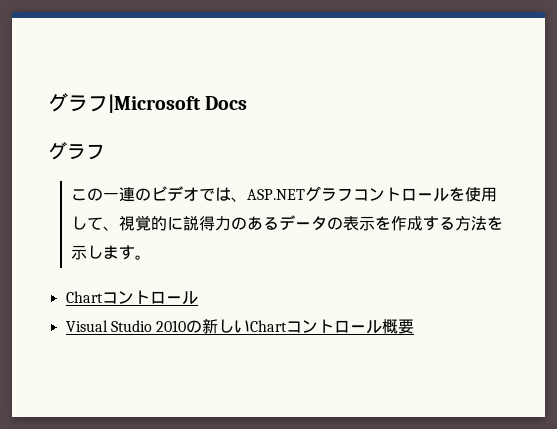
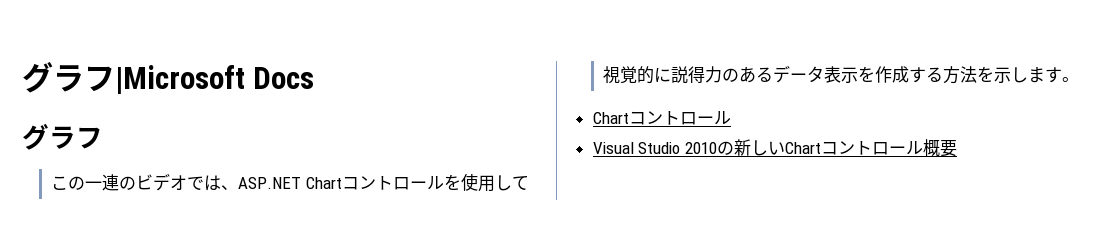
[305,186,354,202] グラフ -> [305,177,342,189] Chart
[103,226,120,231] 、 -> (529, 183) none
[327,217,344,230] の -> (825, 74) none

